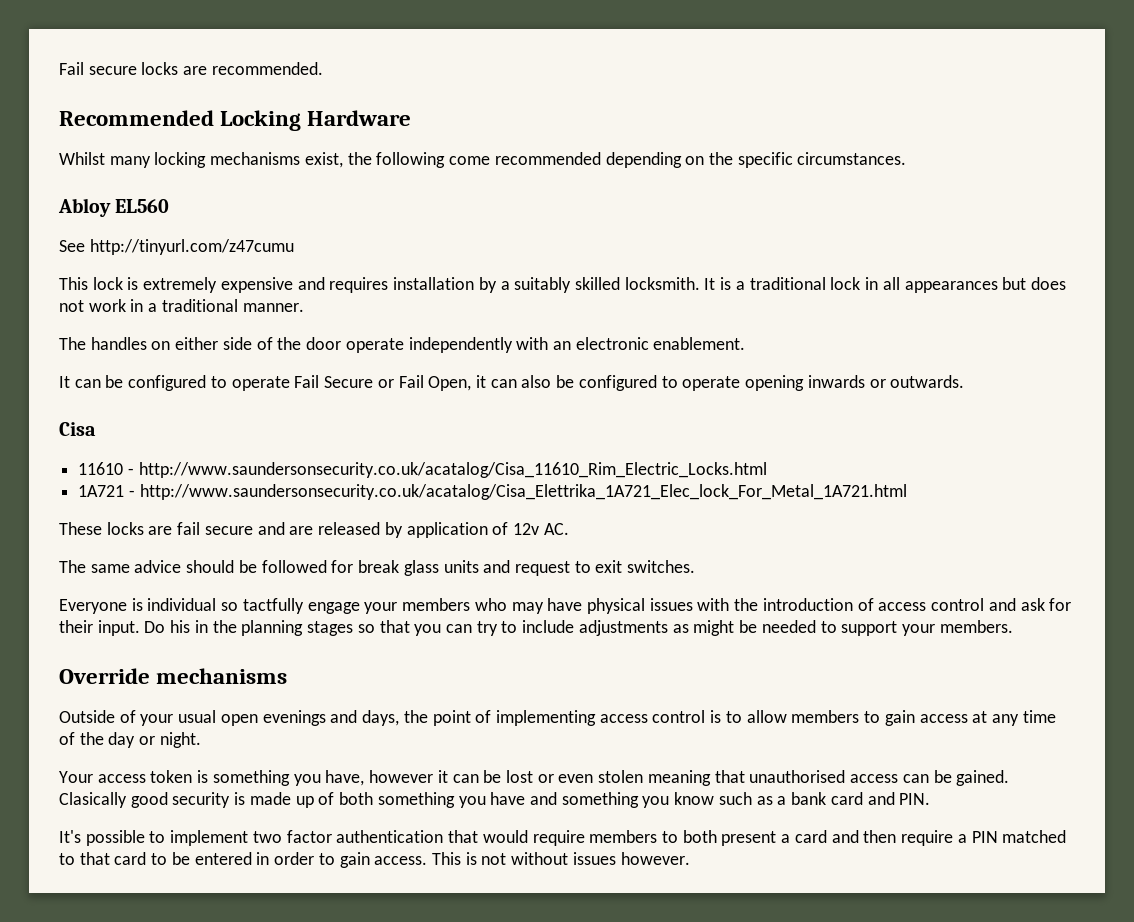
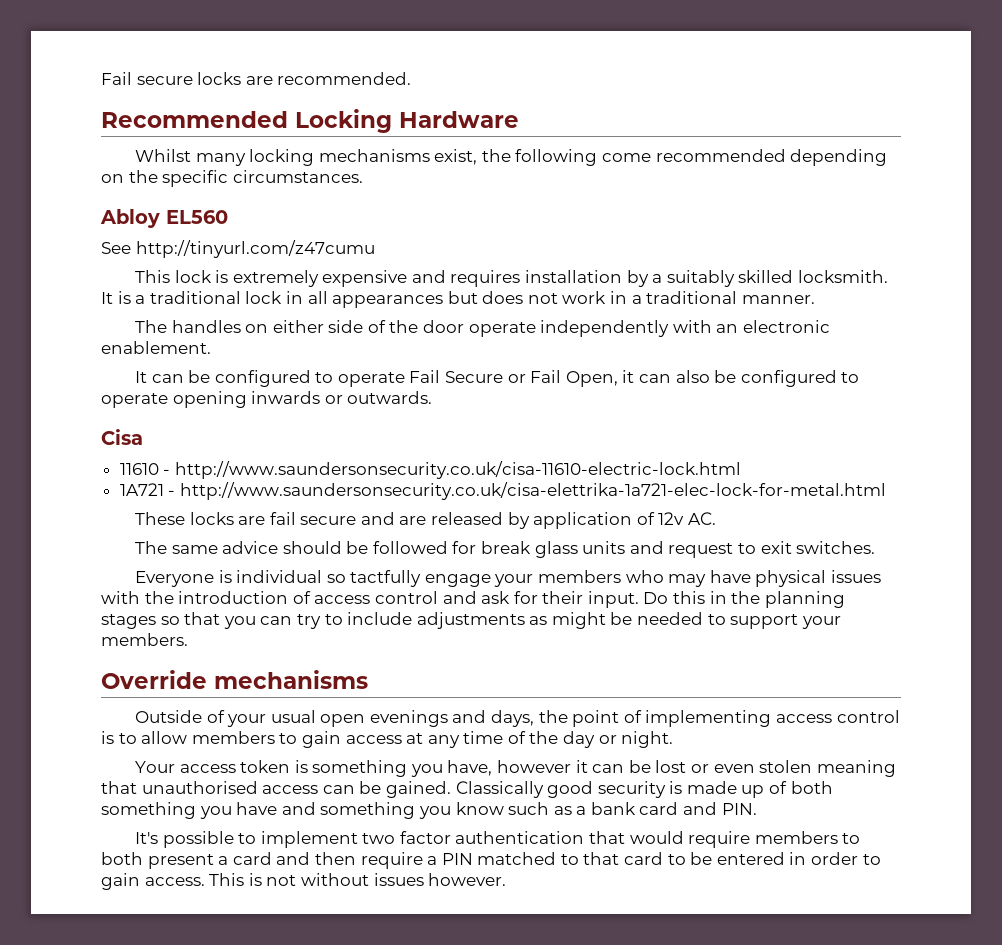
[138,462,767,478] http://www.saundersonsecurity.co.uk/acatalog/Cisa_11610_Rim_Electric_Locks.html -> [174,461,741,479] http://www.saundersonsecurity.co.uk/cisa-11610-electric-lock.html
[139,484,907,500] http://www.saundersonsecurity.co.uk/acatalog/Cisa_Elettrika_1A721_Elec_lock_For_Metal_1A721.html -> [179,482,886,500] http://www.saundersonsecurity.co.uk/cisa-elettrika-1a721-elec-lock-for-metal.html
[170,620,191,633] his -> [673,591,706,604] this
[59,792,127,808] Clasically -> [455,781,544,798] Classically

